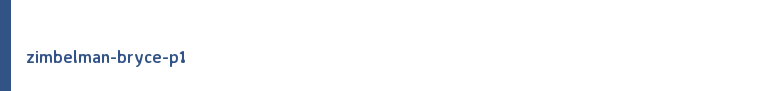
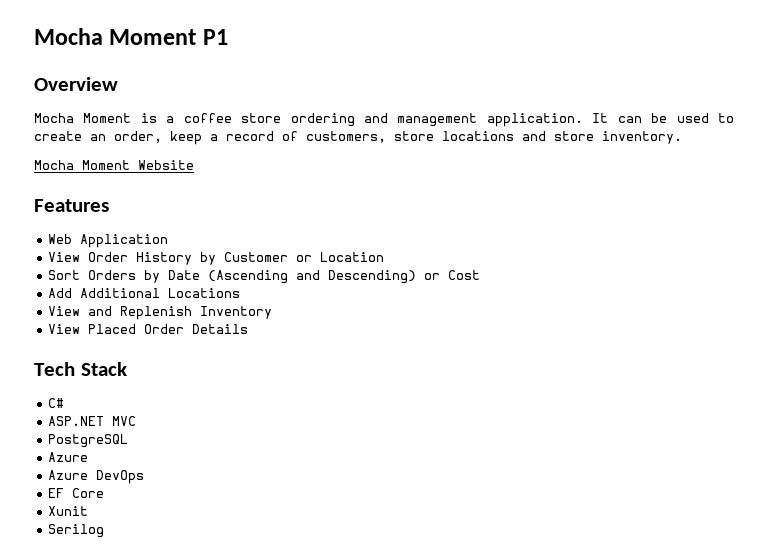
[26,50,187,67] zimbelman-bryce-p1 -> [34,28,228,45] [34,77,118,91] [34,113,735,127] [34,131,682,145] [34,160,194,170] [34,199,109,212] [48,234,169,248] [48,252,385,265] [48,270,481,284] [48,288,241,298] [48,306,273,320] [48,324,249,334] [34,362,127,376] [48,398,65,408] [48,416,137,426] [48,434,129,448] [48,452,89,462] [48,470,145,484] [48,488,105,498] [48,506,89,516] [48,524,105,538] Mocha Moment P1 // Overview // Mocha Moment is a coffee store ordering and management application. It can be used to create an order, keep a record of customers, store locations and store inventory. // Mocha Moment Website // Features // Web Application // View Order History by Customer or Location // Sort Orders by Date (Ascending and Descending) or Cost // Add Additional Locations // View and Replenish Inventory // View Placed Order Details // Tech Stack // C# // ASP.NET MVC // PostgreSQL // Azure // Azure DevOps // EF Core // Xunit // Serilog

